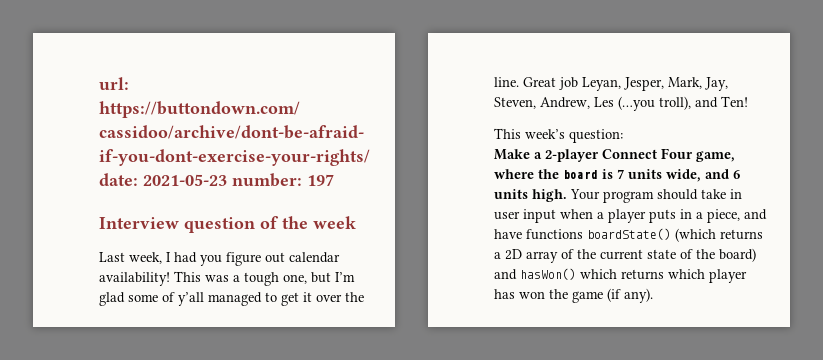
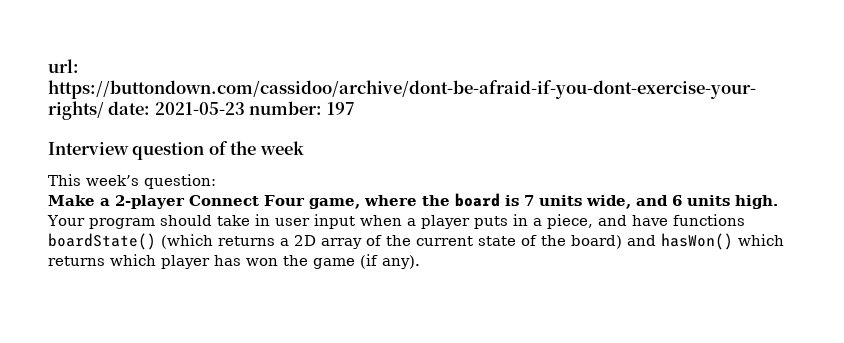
[99,252,340,266] [99,271,355,286] [99,292,364,306] [494,77,728,91] [494,96,748,111] // Last week, I had you figure out calendar availability! This was a tough one, but I’m glad some of y’all managed to get it over the line. Great job Leyan, Jesper, Mark, Jay, Steven, Andrew, Les (…you troll), and Ten! -> (304, 148) none

